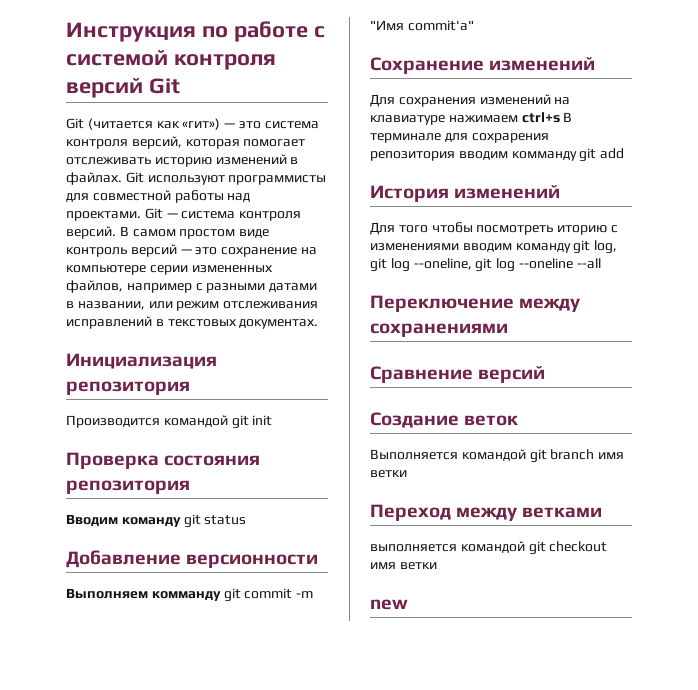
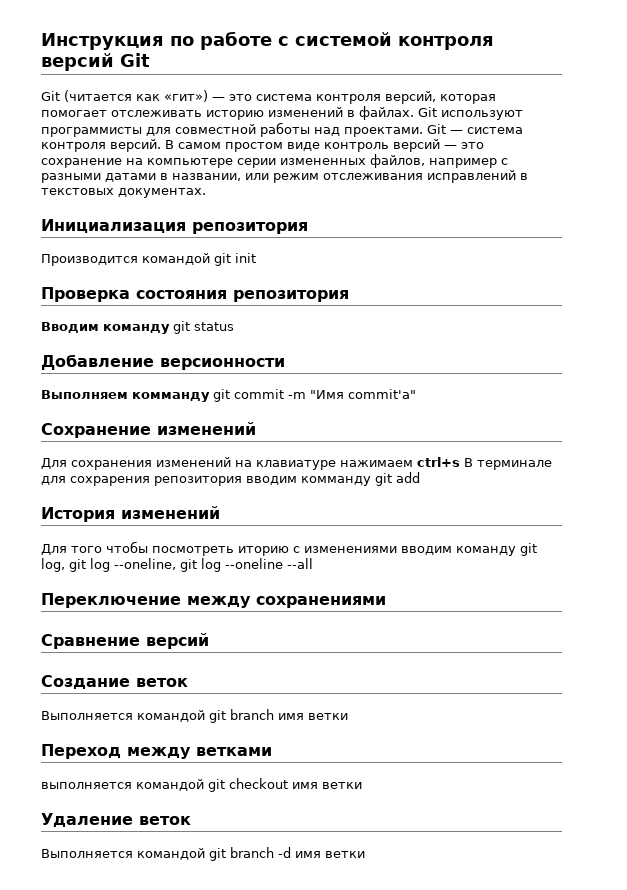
[370,599,408,610] new -> [41,813,191,827] [41,847,365,861] Удаление веток // Выполняется командой git branch -d имя ветки

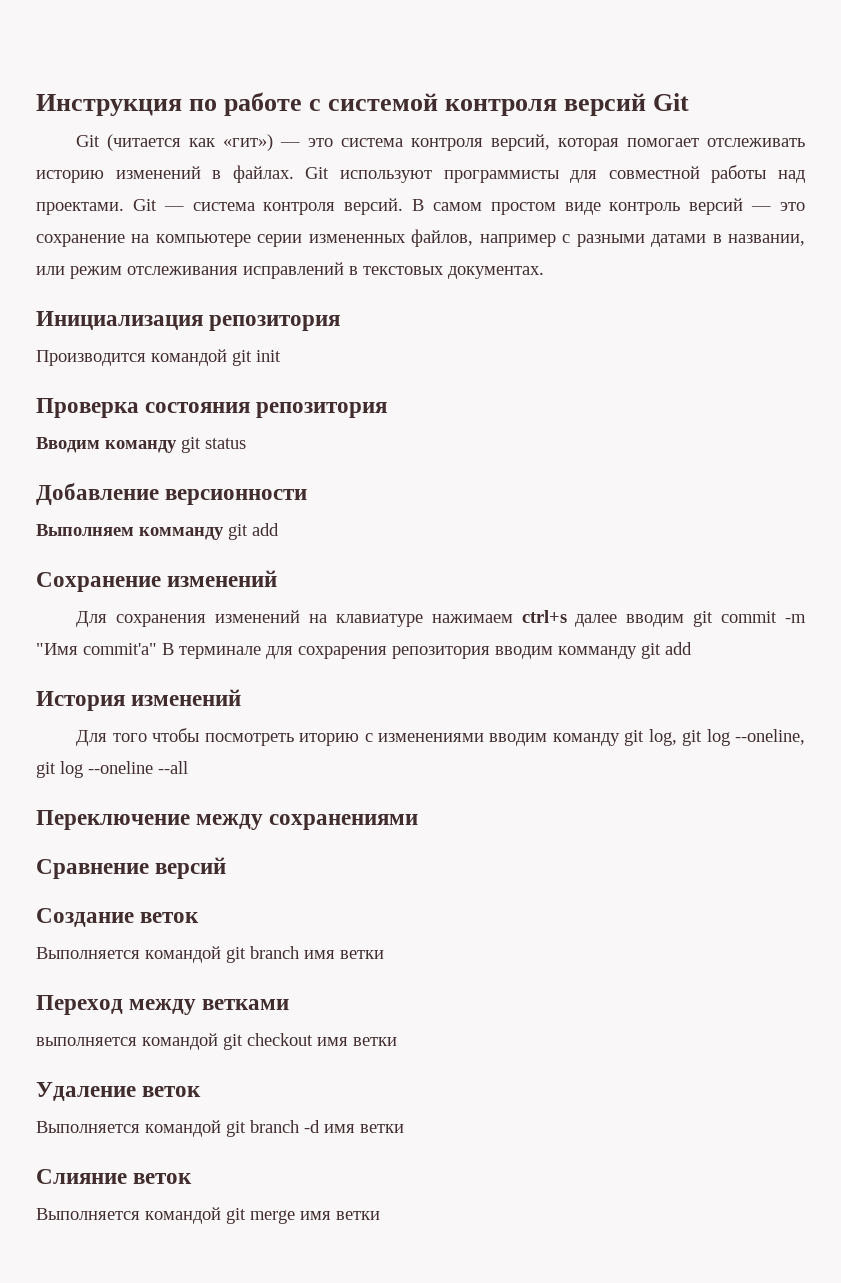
[234,389,416,399] commit -m "Имя commit'а" -> [252,523,279,536] add
(460, 462) none -> [575,611,806,627] [36,643,157,655] далее вводим git commit -m "Имя commit'а"
(365, 854) none -> [36,1169,193,1184] [36,1207,380,1224] // Слияние веток // Выполняется командой git merge имя ветки

